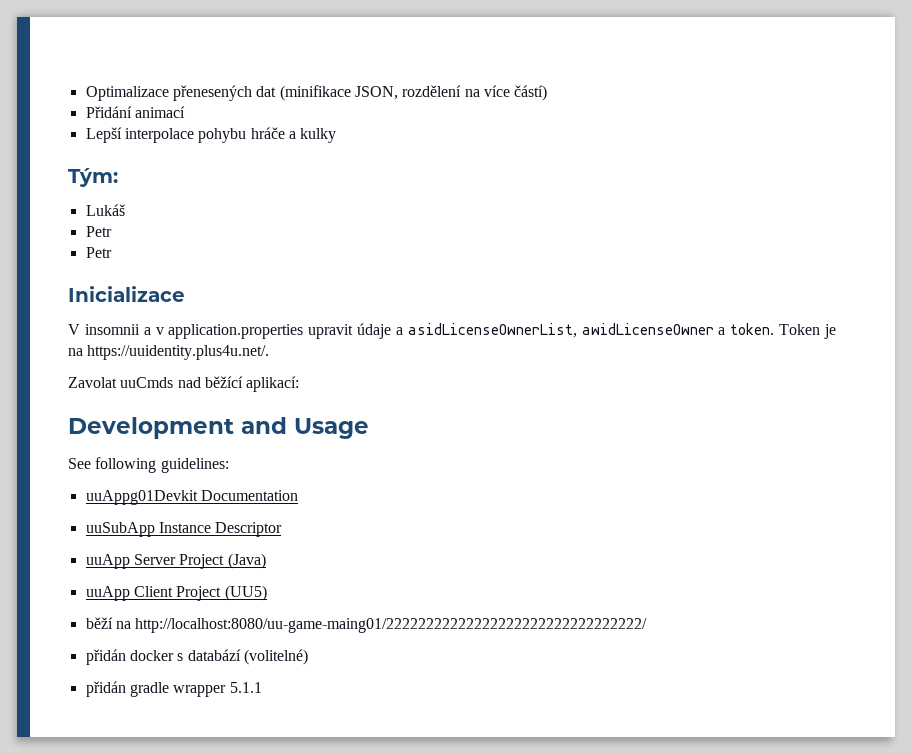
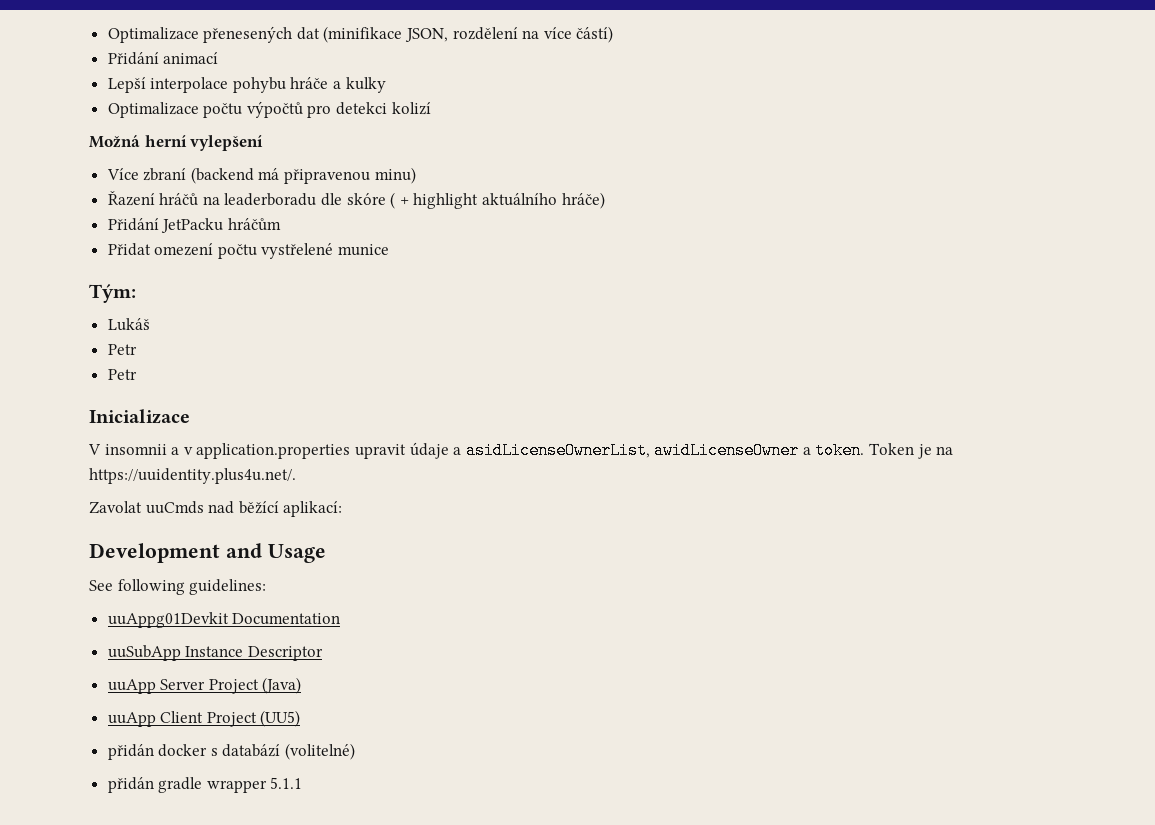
(337, 135) none -> [107,101,431,118] [89,135,264,151] [106,167,416,184] [107,191,605,209] [107,218,281,233] [107,243,390,259] // Optimalizace počtu výpočtů pro detekci kolizí // Možná herní vylepšení // Více zbraní (backend má připravenou minu) // Řazení hráčů na leaderboradu dle skóre ( + highlight aktuálního hráče) // Přidání JetPacku hráčům // Přidat omezení počtu vystřelené munice
[85,617,648,633] // běží na http://localhost:8080/uu-game-maing01/22222222222222222222222222222222/ -> (301, 718) none

